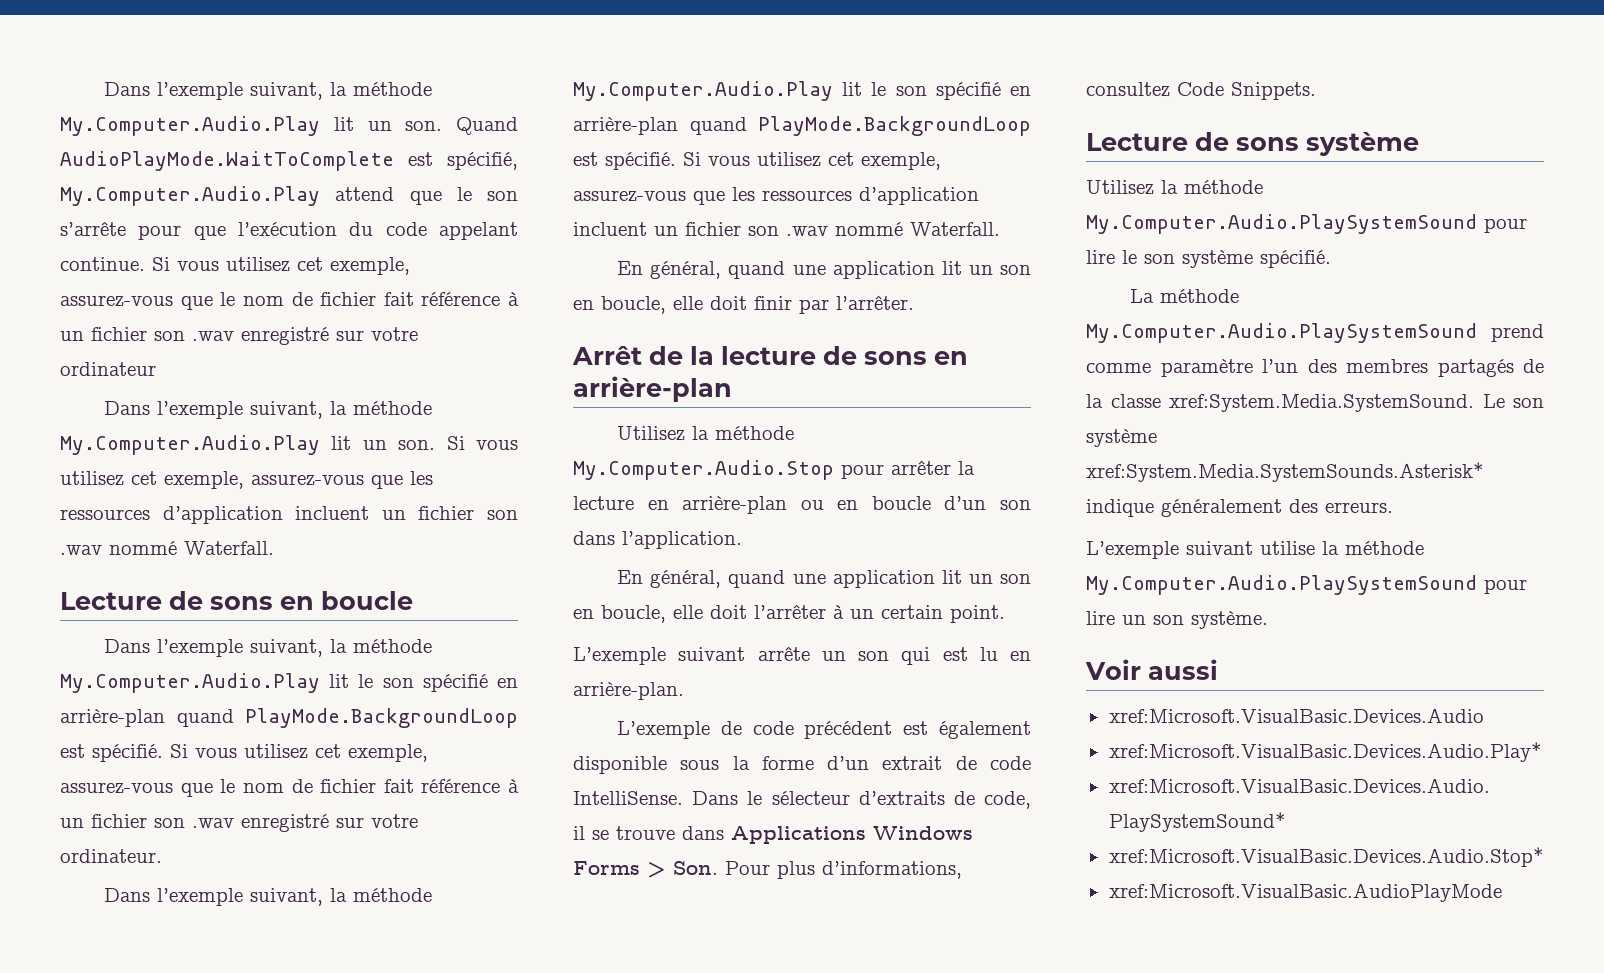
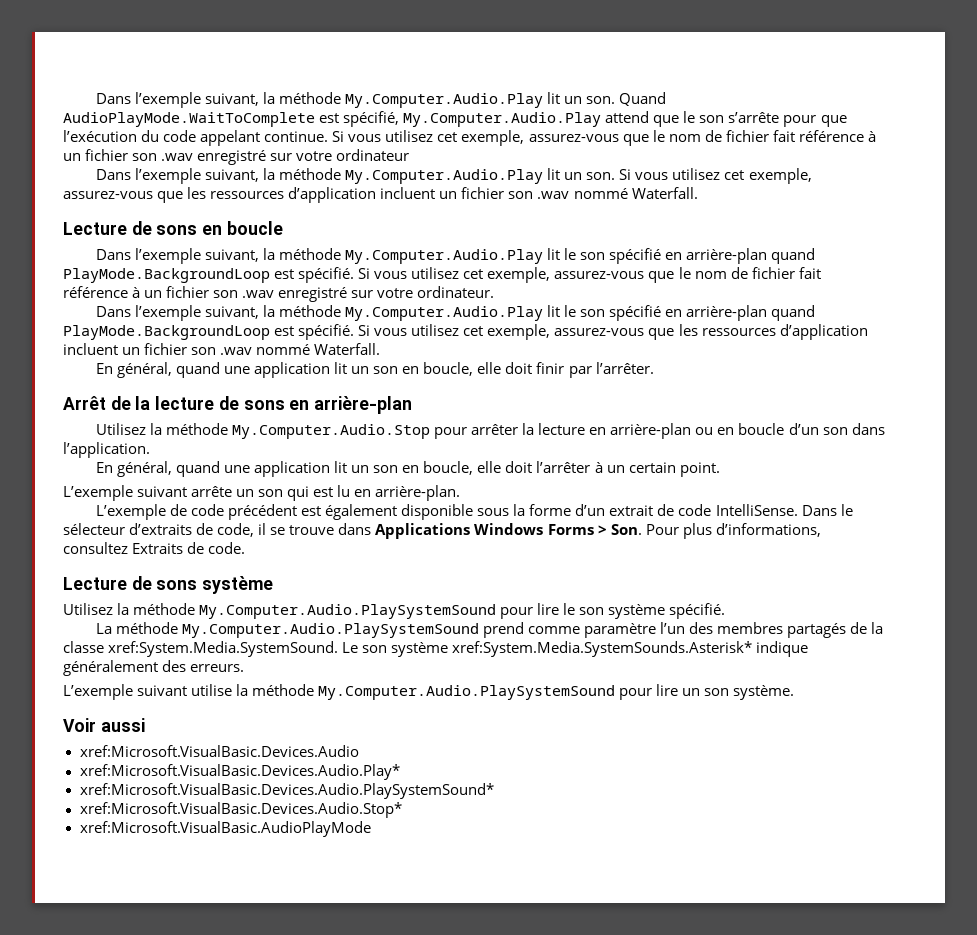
[1177,82,1316,100] Code Snippets. -> [132,542,246,554] Extraits de code.

